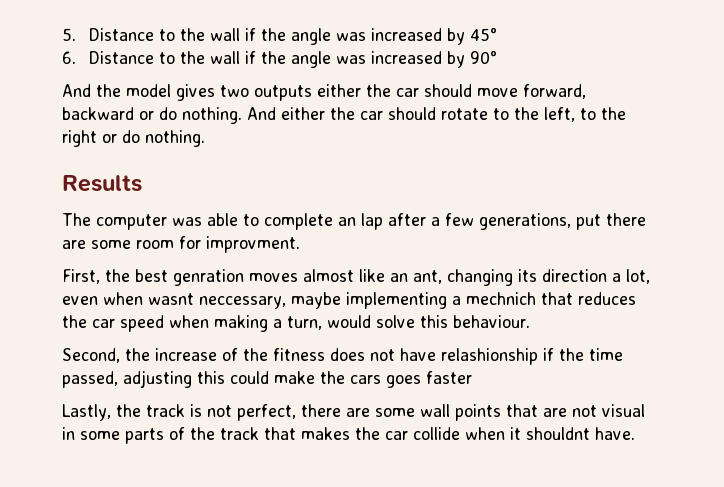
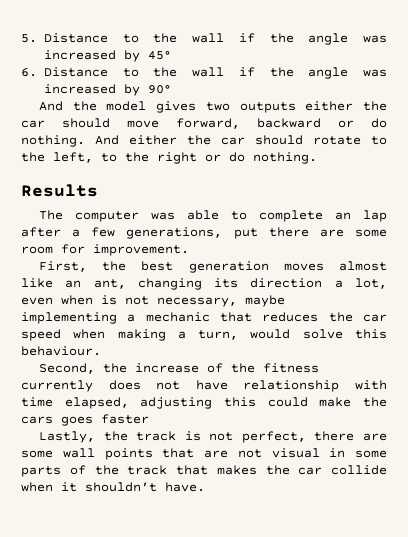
[206,236,300,253] improvment. -> [93,244,189,256] improvement.
[173,269,244,286] genration -> [188,261,269,273] generation
[148,293,286,309] wasnt neccessary, -> [101,295,237,307] is not necessary,
[466,292,536,305] mechnich -> [145,312,210,322] mechanic
(325, 354) none -> [21,380,93,392] currently
[441,348,623,365] [62,371,118,388] relashionship if the time passed, -> [243,380,387,392] [21,397,129,409] relationship with time elapsed,
[526,427,590,440] shouldnt -> [85,482,157,492] shouldn’t

